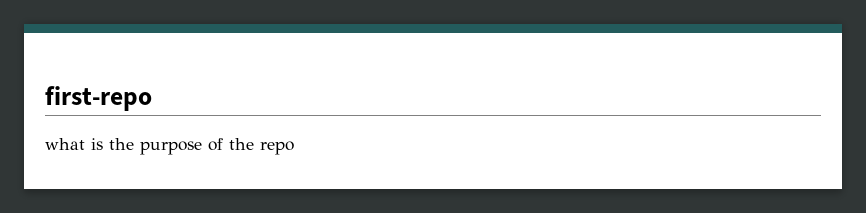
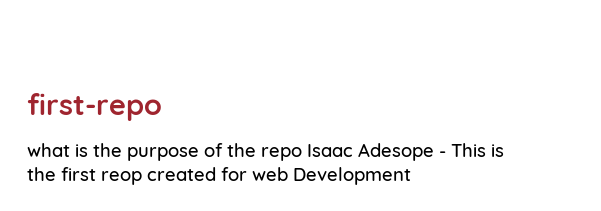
(294, 148) none -> [307,143,504,161] [27,167,411,185] Isaac Adesope - This is the first reop created for web Development

